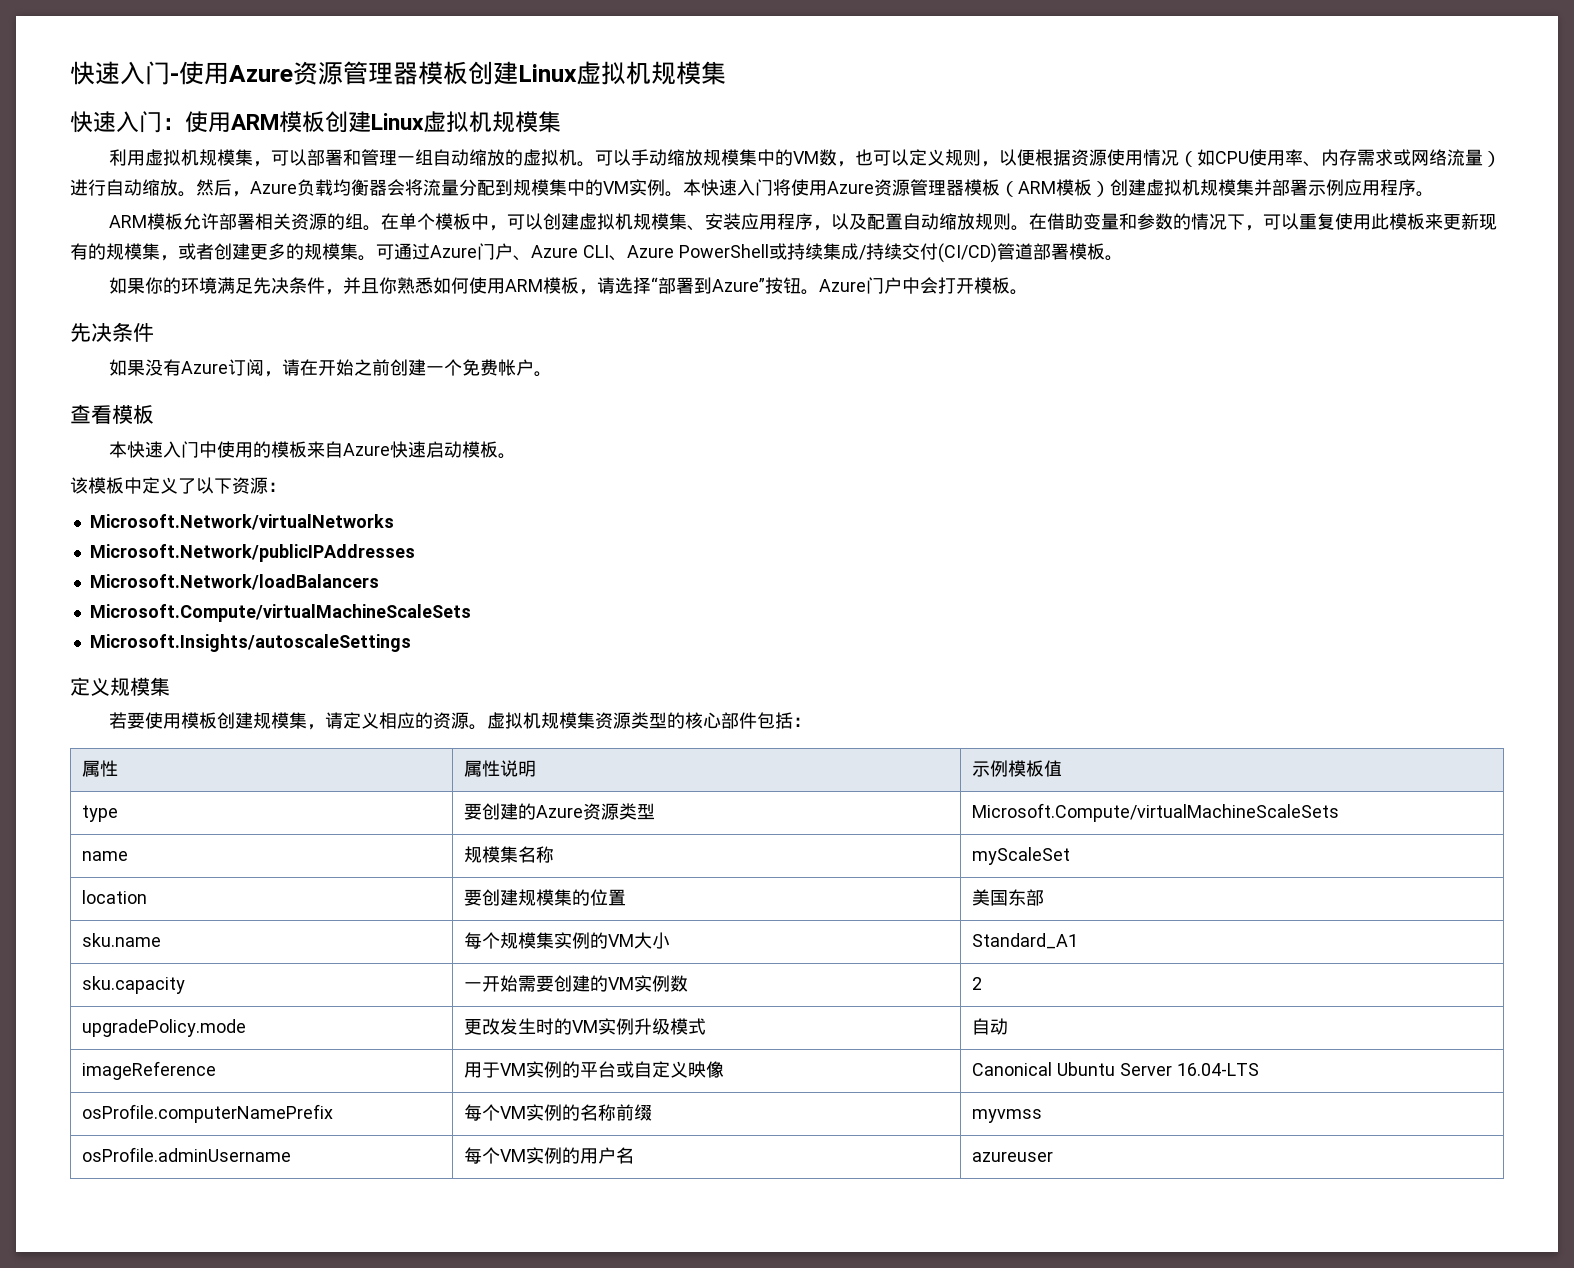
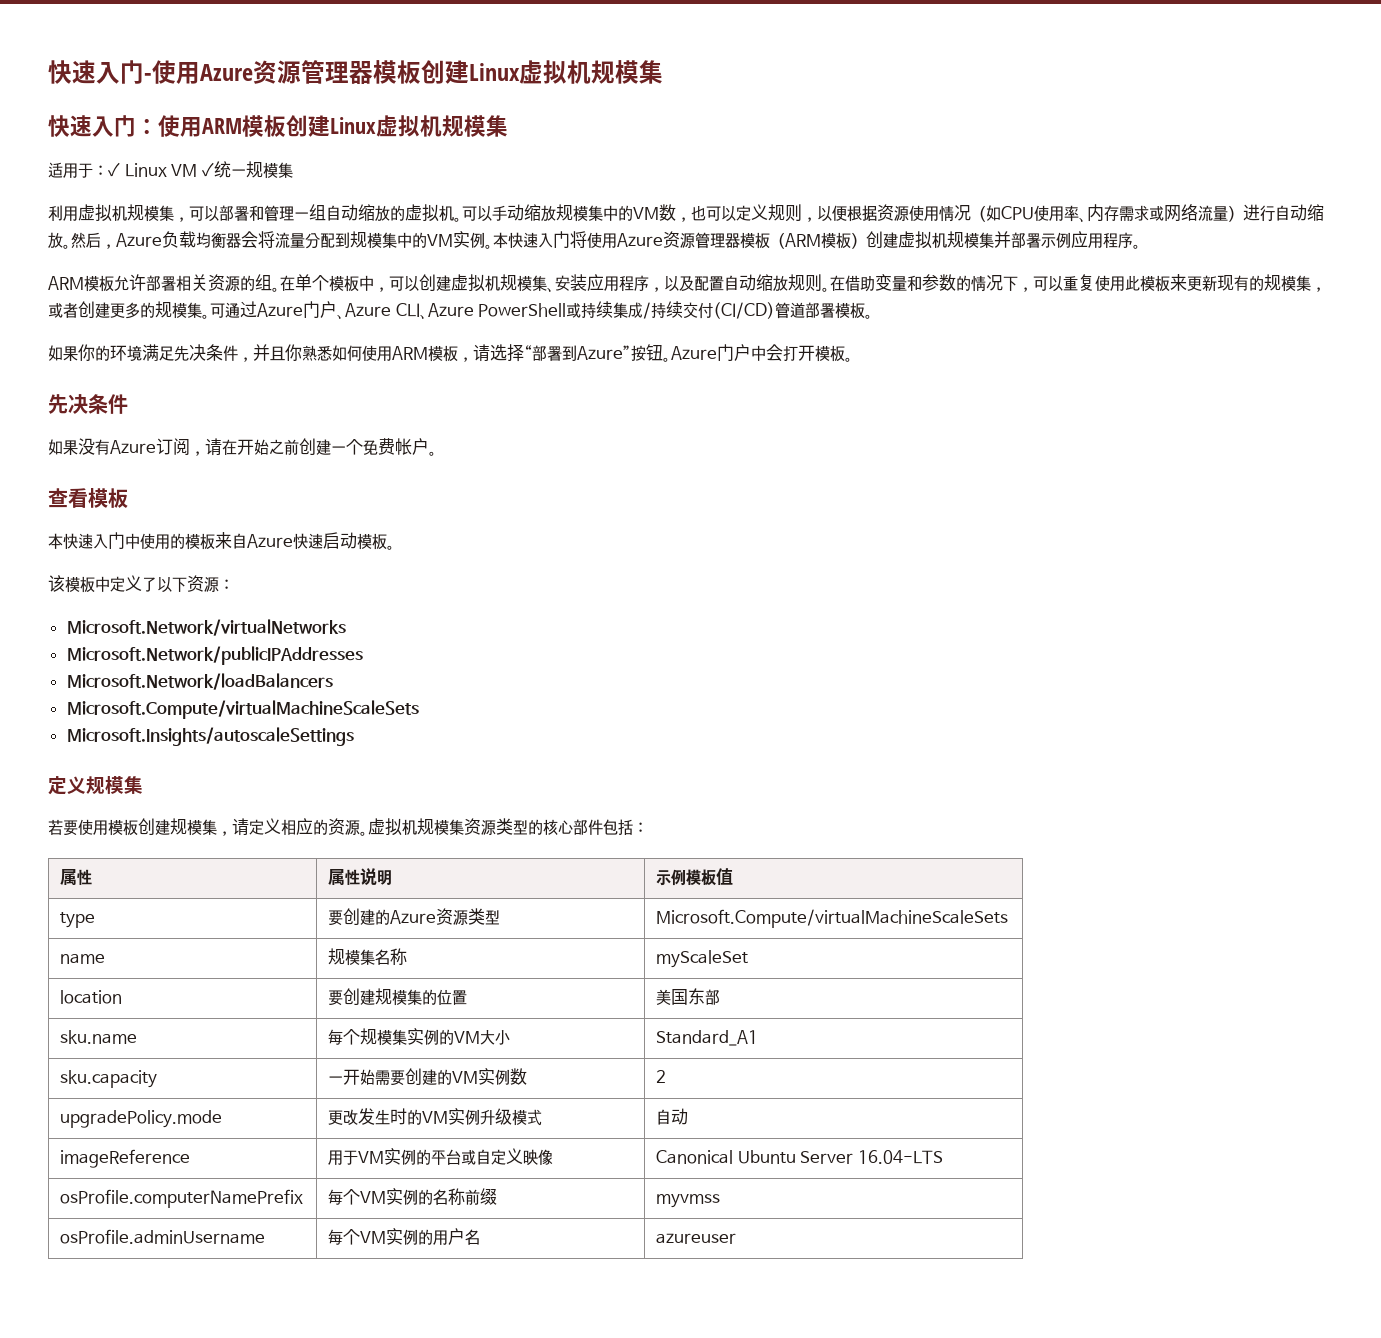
(561, 122) none -> [48,161,293,179] // 适用于：✓ Linux VM ✓统一规模集

